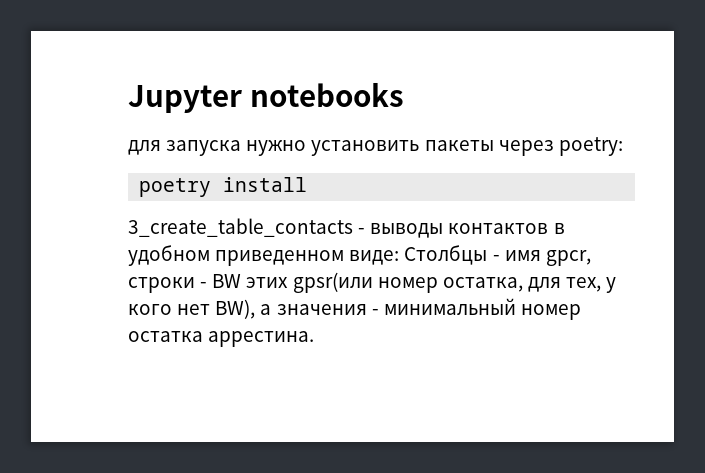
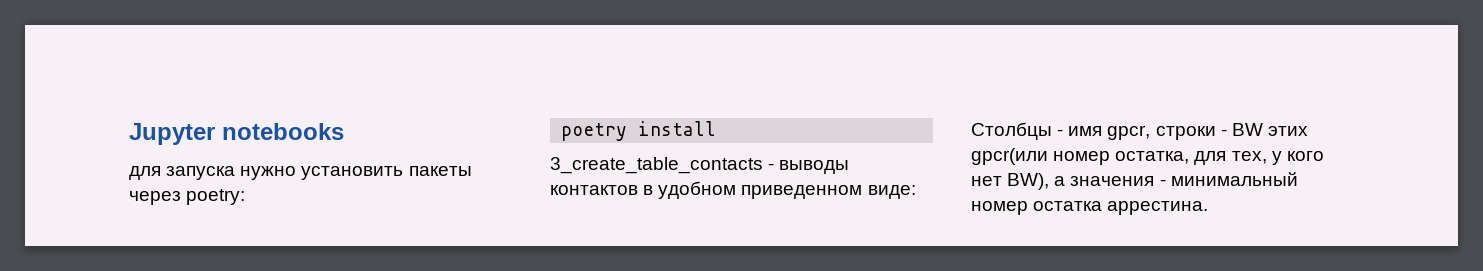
[292,272,373,293] gpsr(или -> [971,148,1048,165] gpcr(или

